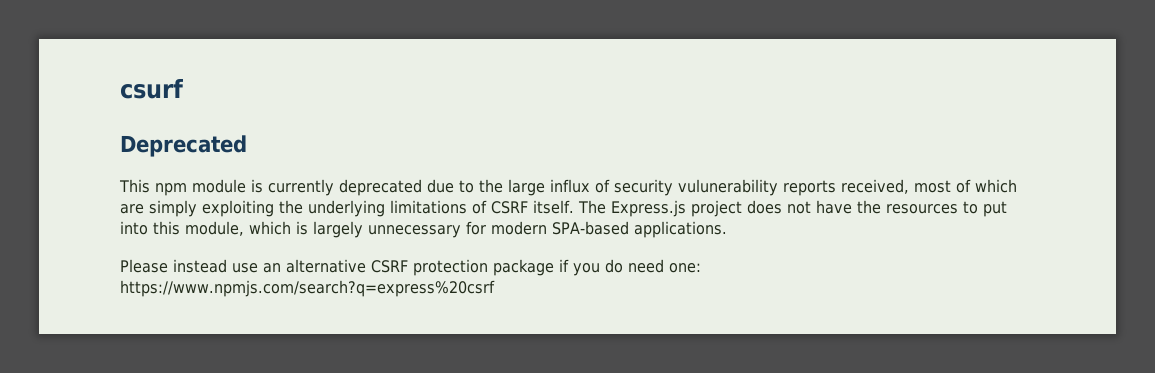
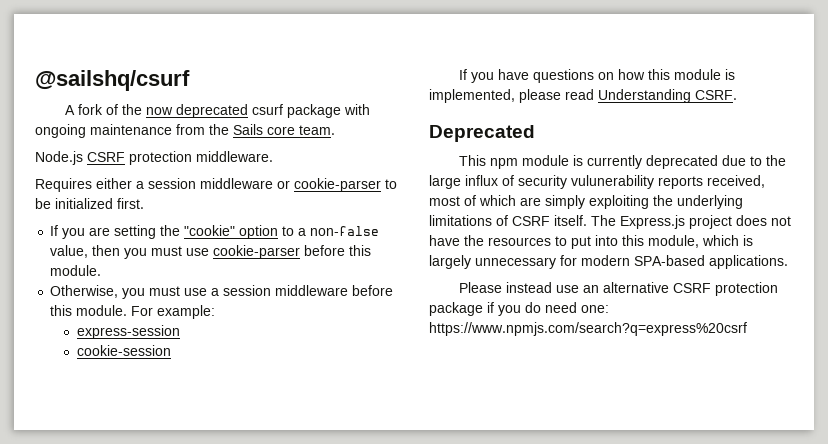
[120,79,183,99] csurf -> [35,70,190,91] [64,104,370,118] [35,124,335,138] [35,151,273,165] [35,178,397,192] [35,198,144,209] [50,225,380,239] [50,245,372,259] [50,265,102,276] [50,285,394,299] [50,305,216,319] [76,325,180,339] [76,345,171,356] [458,69,735,83] [429,89,737,103] @sailshq/csurf // A fork of the now deprecated csurf package with ongoing maintenance from the Sails core team. // Node.js CSRF protection middleware. // Requires either a session middleware or cookie-parser to be initialized first. // If you are setting the "cookie" option to a non-false value, then you must use cookie-parser before this module. // Otherwise, you must use a session middleware before this module. For example: // express-session // cookie-session // If you have questions on how this module is implemented, please read Understanding CSRF.

